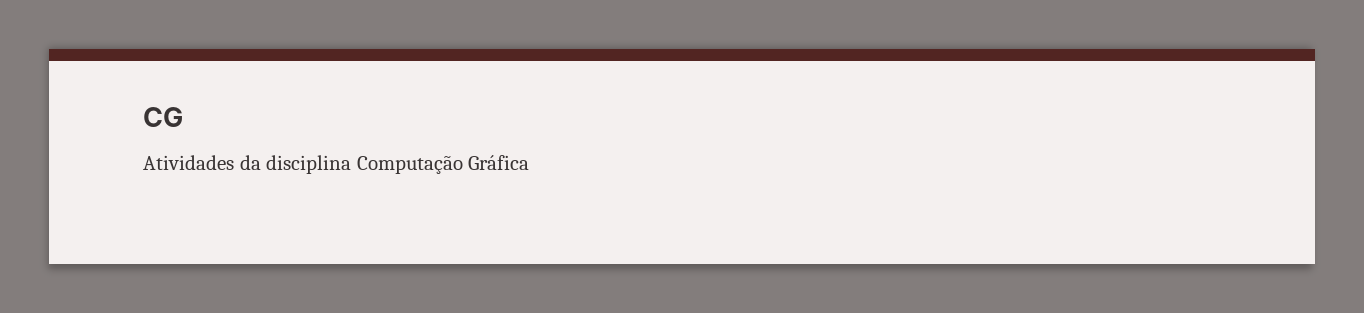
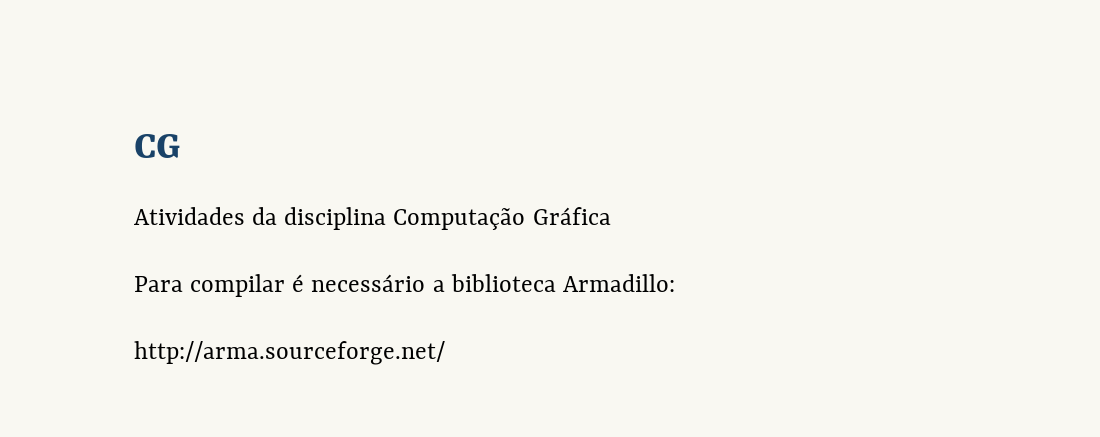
(530, 162) none -> [134,274,675,297] [134,341,445,365] // Para compilar é necessário a biblioteca Armadillo: // http://arma.sourceforge.net/

